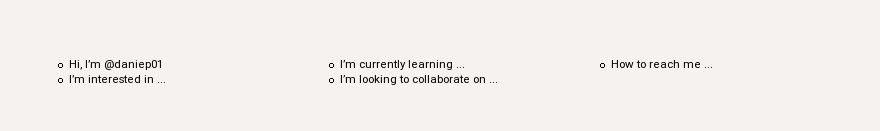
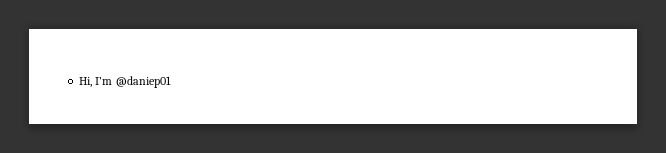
[68,75,166,83] [339,60,465,70] [339,75,499,85] [610,60,714,68] // I’m interested in ... // I’m currently learning ... // I’m looking to collaborate on ... // How to reach me ... -> (171, 82) none

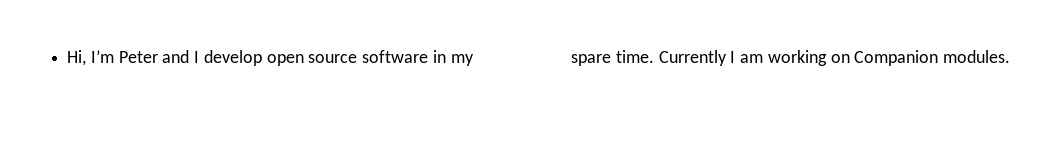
[115,76,171,88] @daniep01 -> [118,50,1011,66] Peter and I develop open source software in my spare time. Currently I am working on Companion modules.

